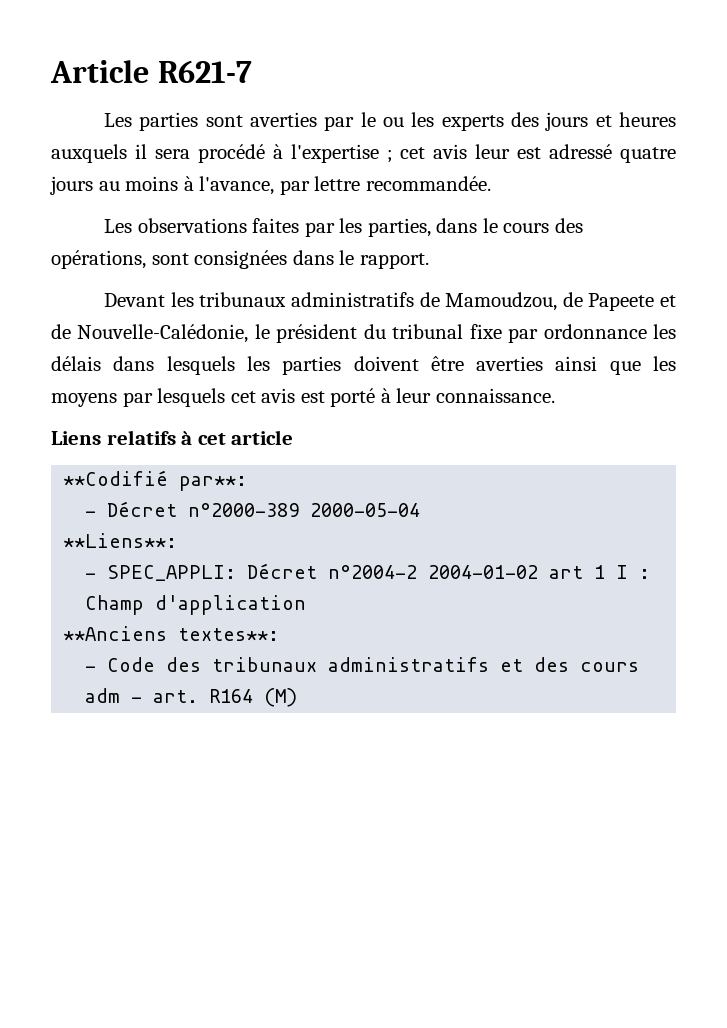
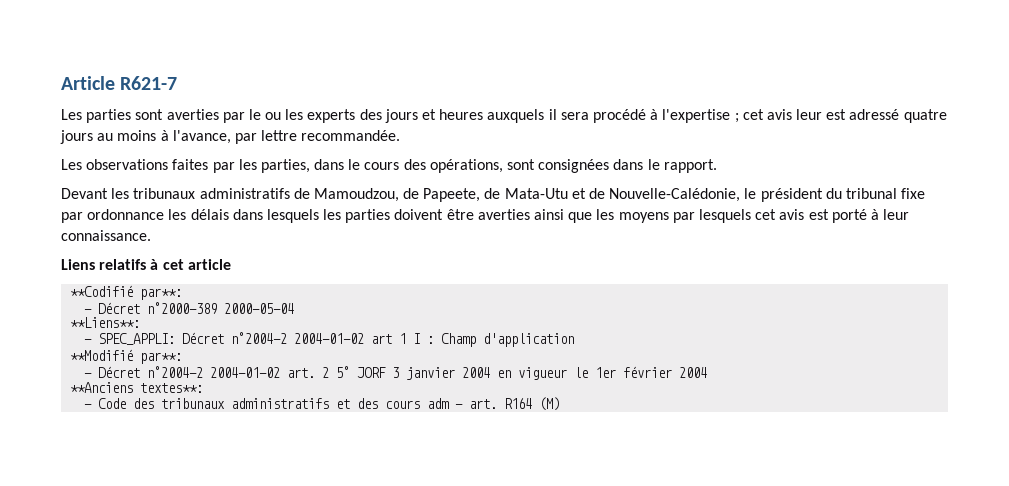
[588,293,655,311] Papeete -> [423,188,568,202] Papeete, de Mata-Utu
(307, 605) none -> [70,349,183,364] [84,366,708,380] // **Modifié par**: // - Décret n°2004-2 2004-01-02 art. 2 5° JORF 3 janvier 2004 en vigueur le 1er février 2004

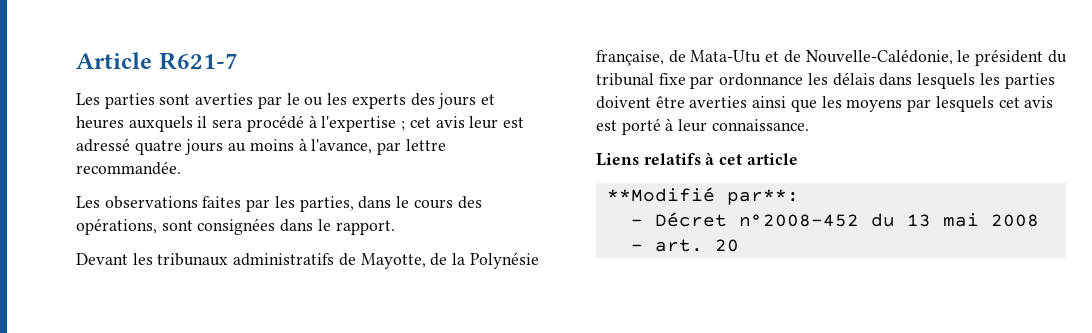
[313,188,481,202] Mamoudzou, de Papeete, -> [360,252,539,269] [596,50,664,66] Mayotte, de la Polynésie française,
[70,285,183,300] [84,302,295,314] [70,317,141,328] [84,332,575,347] [70,349,183,364] [84,366,708,380] [70,382,204,393] [84,397,561,411] **Codifié par**: // - Décret n°2000-389 2000-05-04 // **Liens**: // - SPEC_APPLI: Décret n°2004-2 2004-01-02 art 1 I : Champ d'application // **Modifié par**: // - Décret n°2004-2 2004-01-02 art. 2 5° JORF 3 janvier 2004 en vigueur le 1er février 2004 // **Anciens textes**: // - Code des tribunaux administratifs et des cours adm - art. R164 (M) -> [606,187,799,205] [630,212,1039,227] [630,239,739,252] **Modifié par**: // - Décret n°2008-452 du 13 mai 2008 - art. 20

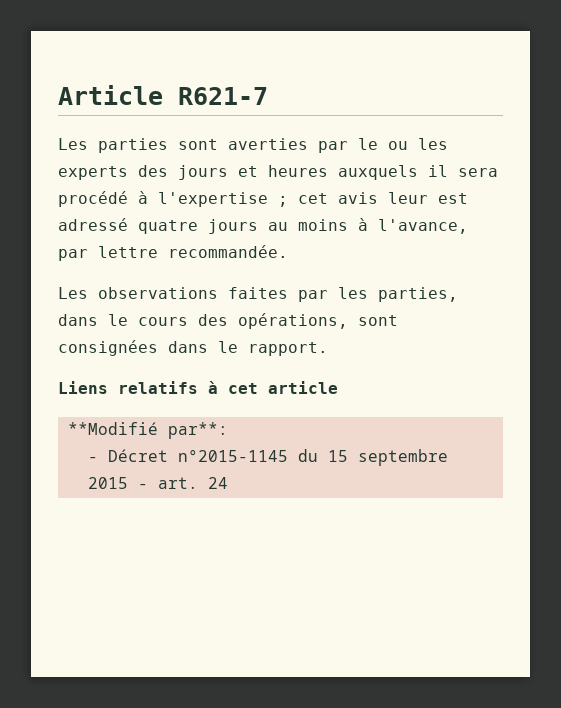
[76,252,539,269] [596,49,1067,66] [596,72,1055,89] [596,96,1054,112] [596,118,809,135] // Devant les tribunaux administratifs de Mayotte, de la Polynésie française, de Mata-Utu et de Nouvelle-Calédonie, le président du tribunal fixe par ordonnance les délais dans lesquels les parties doivent être averties ainsi que les moyens par lesquels cet avis est porté à leur connaissance. -> (328, 349) none
[738,213,1039,227] n°2008-452 du 13 mai 2008 -> [177,449,448,466] [87,477,128,489] n°2015-1145 du 15 septembre 2015
[714,239,739,252] 20 -> [207,477,228,489] 24

